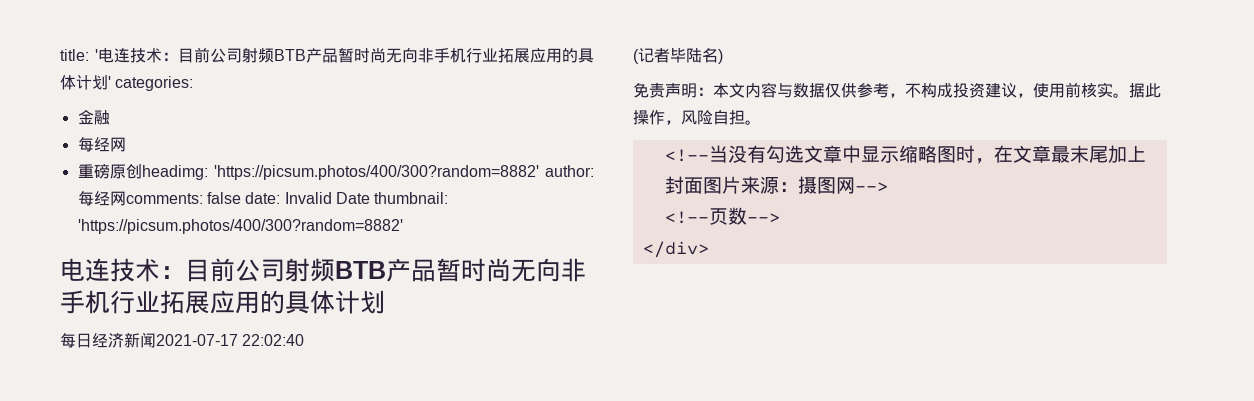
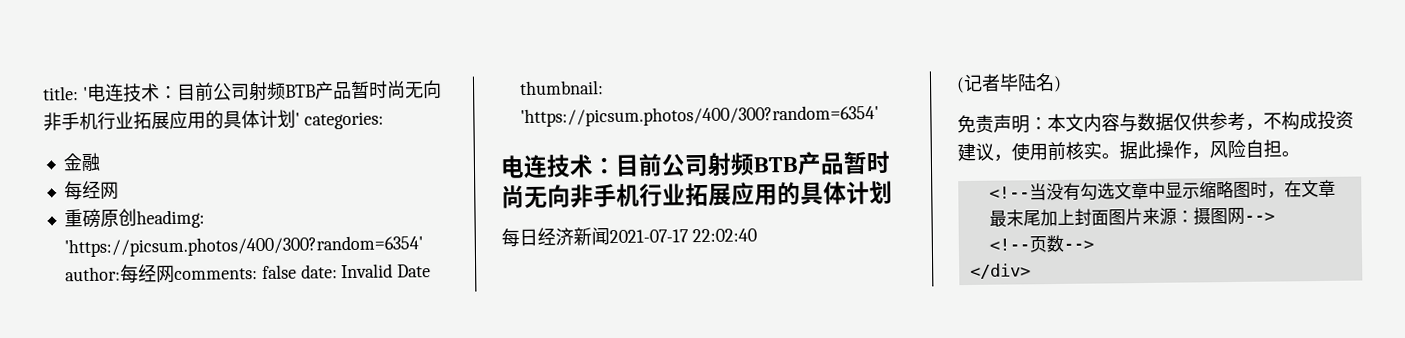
[213,165,539,180] 'https://picsum.photos/400/300?random=8882' -> [63,235,423,258] 'https://picsum.photos/400/300?random=6354'
[77,219,403,234] 'https://picsum.photos/400/300?random=8882' -> [519,105,879,128] 'https://picsum.photos/400/300?random=6354'

